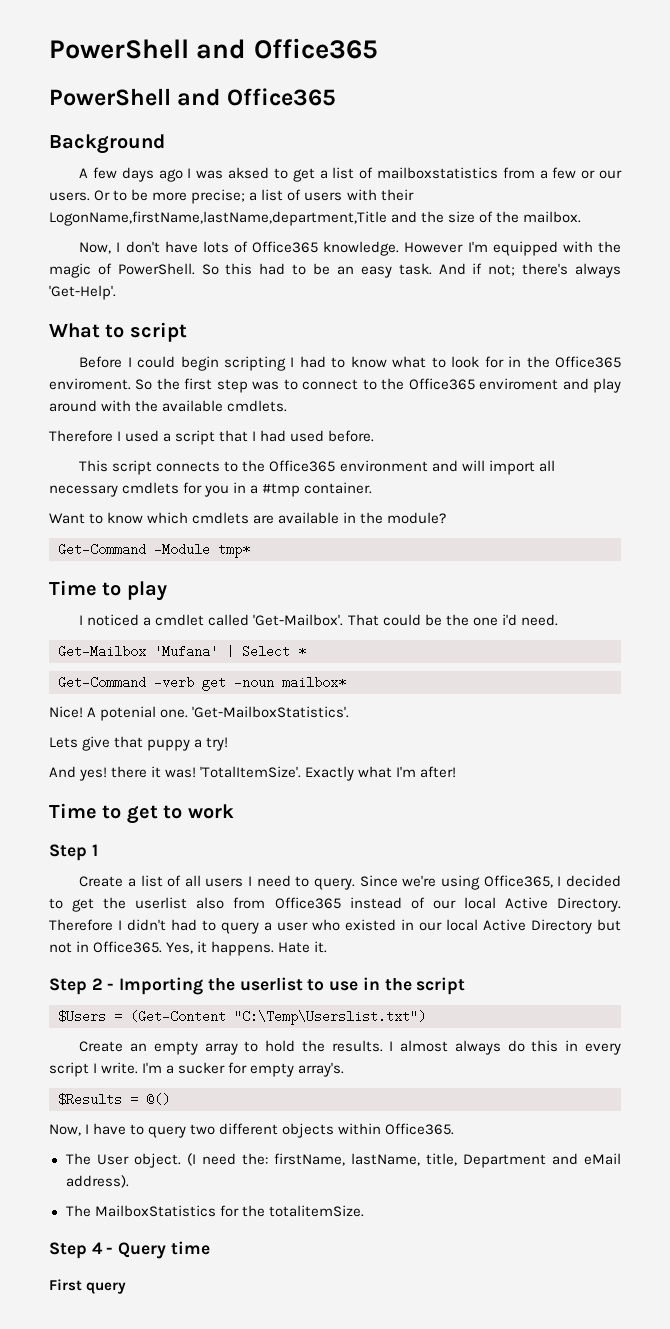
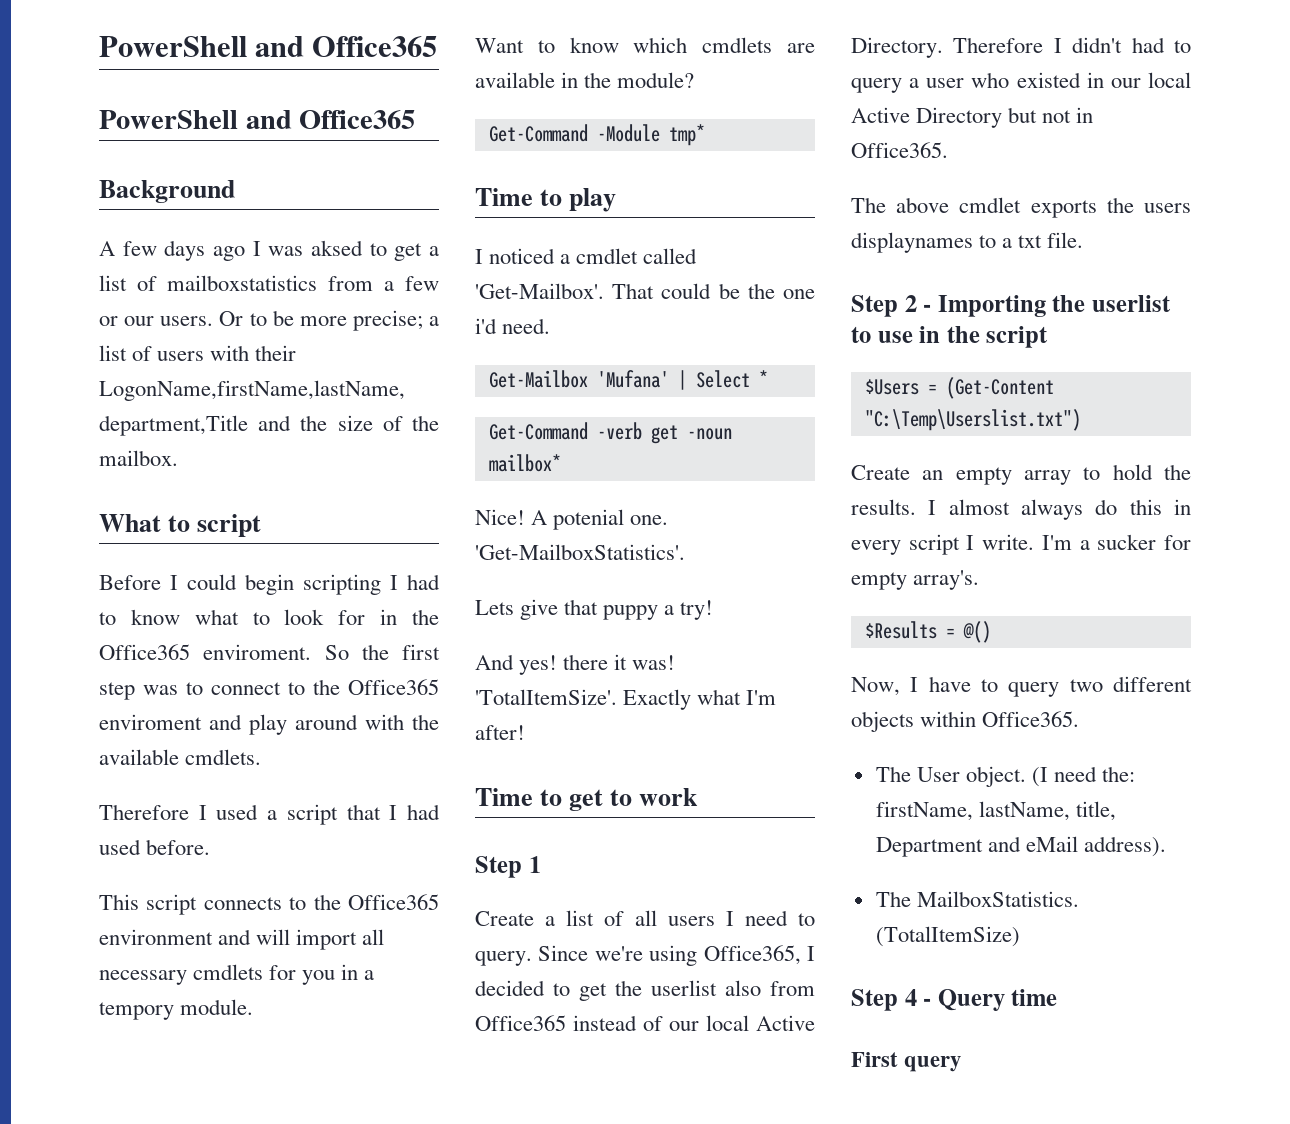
[79,241,621,256] [49,263,622,278] [49,285,116,300] // Now, I don't have lots of Office365 knowledge. However I'm equipped with the magic of PowerShell. So this had to be an easy task. And if not; there's always 'Get-Help'. -> (178, 458) none
[262,482,373,497] #tmp container. -> [99,999,254,1020] tempory module.
[166,941,328,956] Yes, it happens. Hate it. -> [851,197,1191,218] [851,232,1084,253] // The above cmdlet exports the users displaynames to a txt file.
[94,1205,364,1217] MailboxStatistics for the totalitemSize. -> [916,891,1079,907] [875,926,1020,947] MailboxStatistics. (TotalItemSize)

